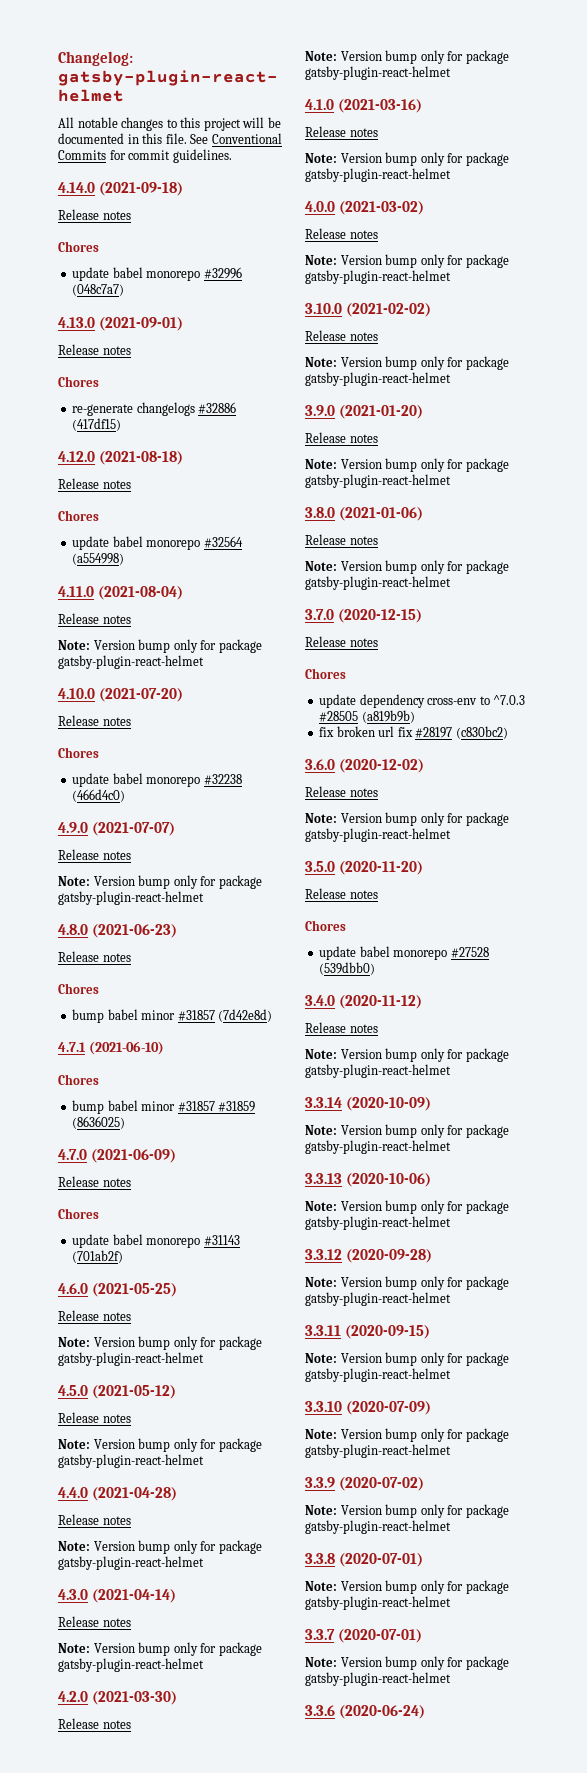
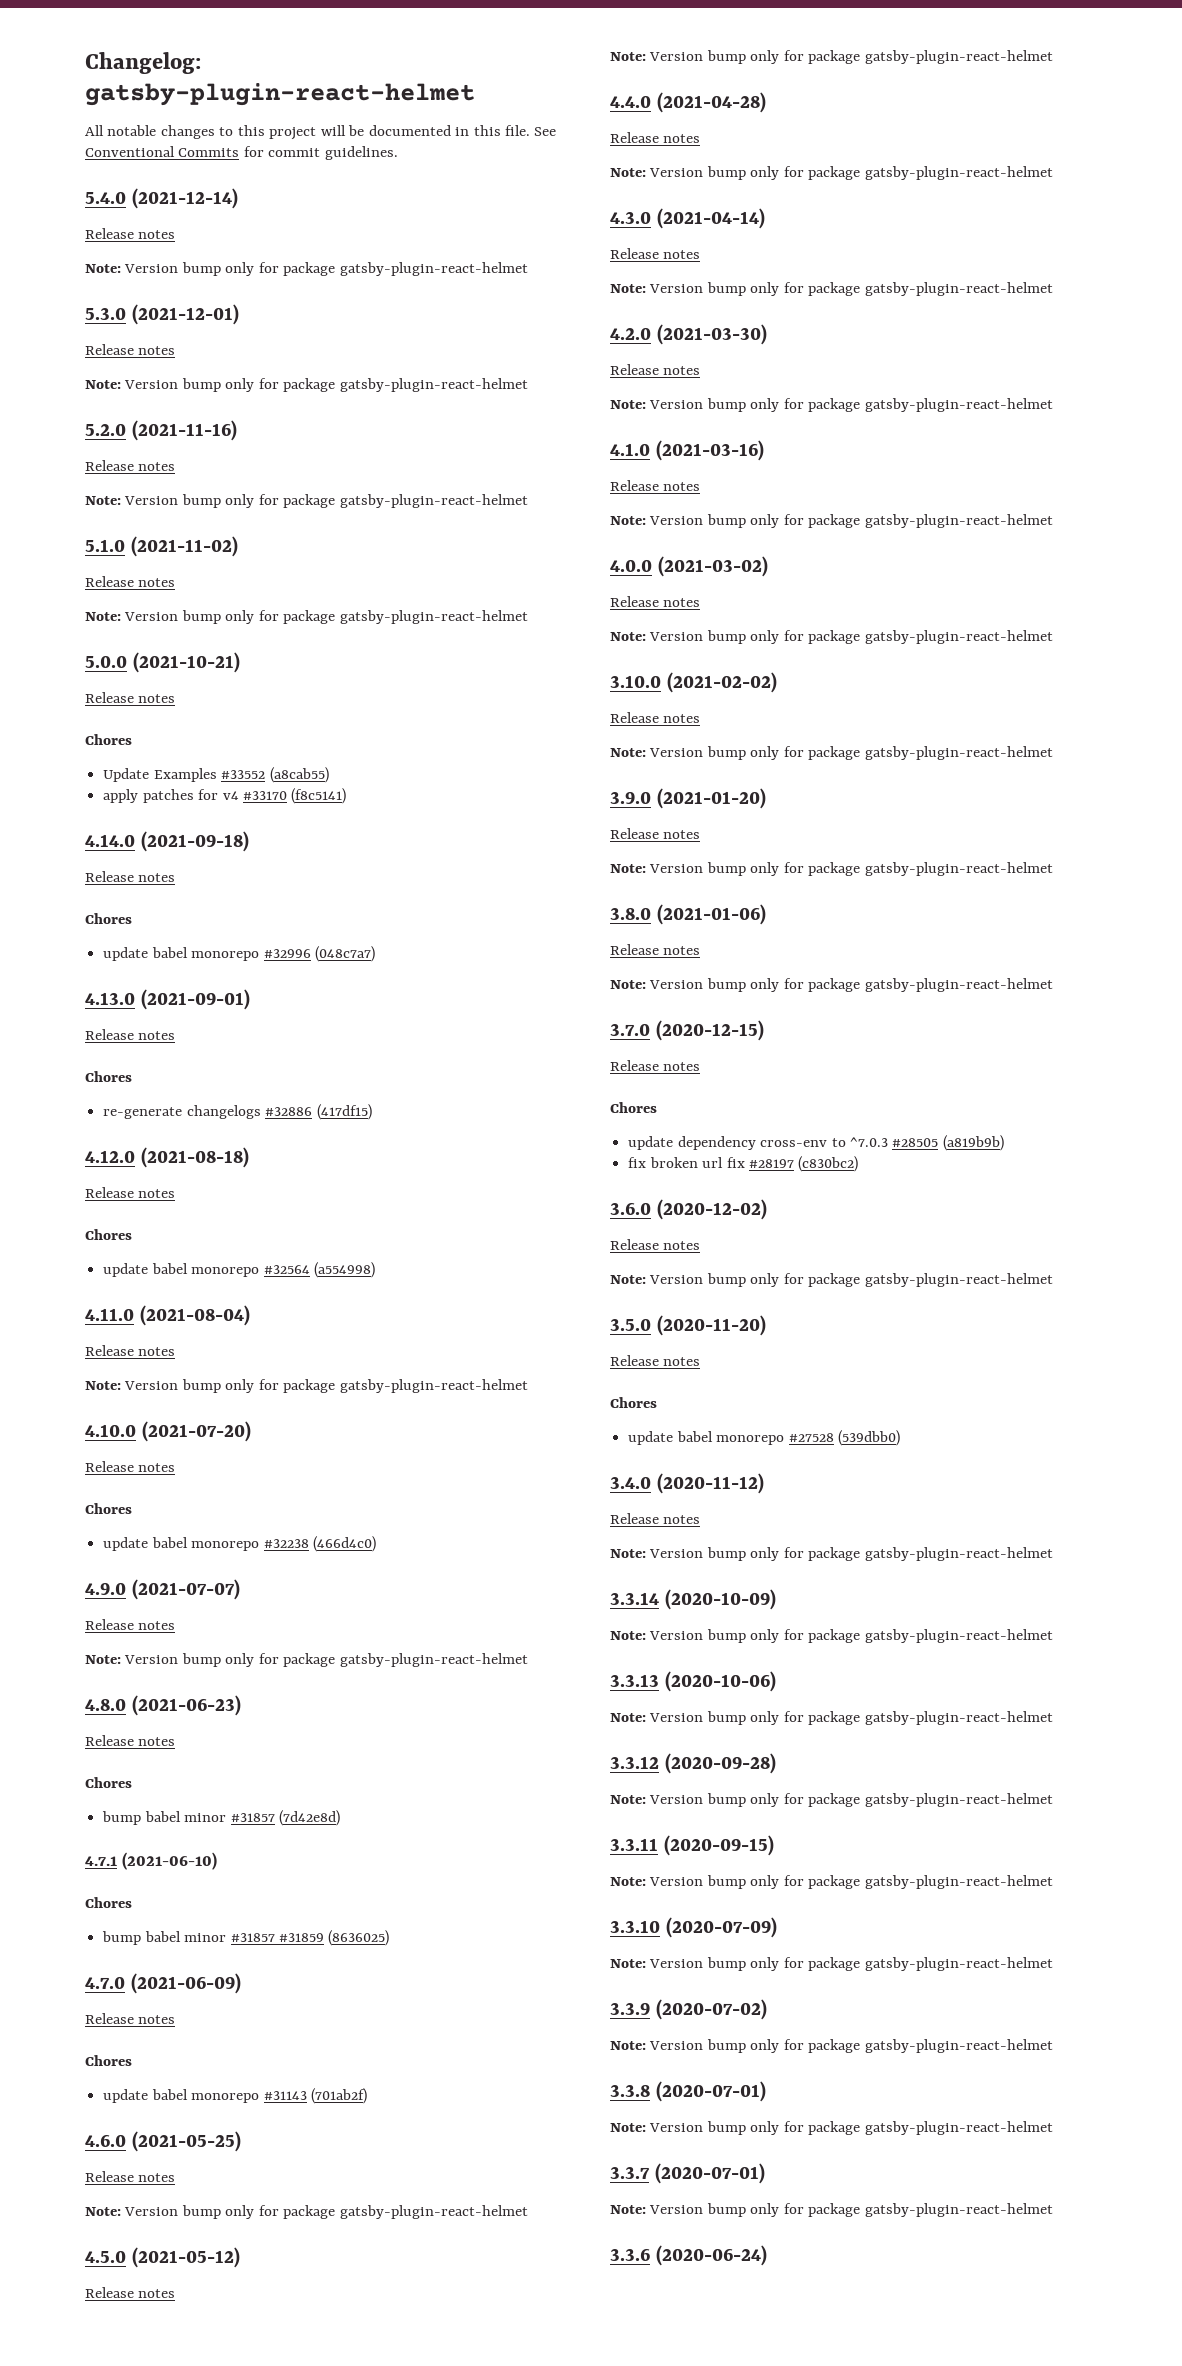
(232, 156) none -> [85,188,238,209] [85,228,176,239] [85,262,528,276] [85,304,239,325] [85,344,176,355] [85,378,528,392] [85,420,237,441] [85,460,176,471] [85,494,528,508] [85,536,238,557] [85,576,176,587] [85,610,528,624] [85,652,240,673] [85,692,176,703] [85,734,132,745] [103,767,329,783] [103,788,347,804] // 5.4.0 (2021-12-14) // Release notes // Note: Version bump only for package gatsby-plugin-react-helmet // 5.3.0 (2021-12-01) // Release notes // Note: Version bump only for package gatsby-plugin-react-helmet // 5.2.0 (2021-11-16) // Release notes // Note: Version bump only for package gatsby-plugin-react-helmet // 5.1.0 (2021-11-02) // Release notes // Note: Version bump only for package gatsby-plugin-react-helmet // 5.0.0 (2021-10-21) // Release notes // Chores // Update Examples #33552 (a8cab55) // apply patches for v4 #33170 (f8c5141)

